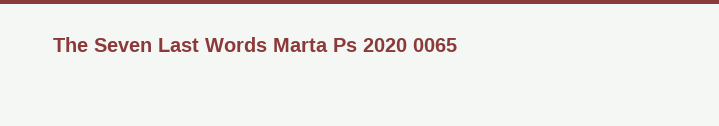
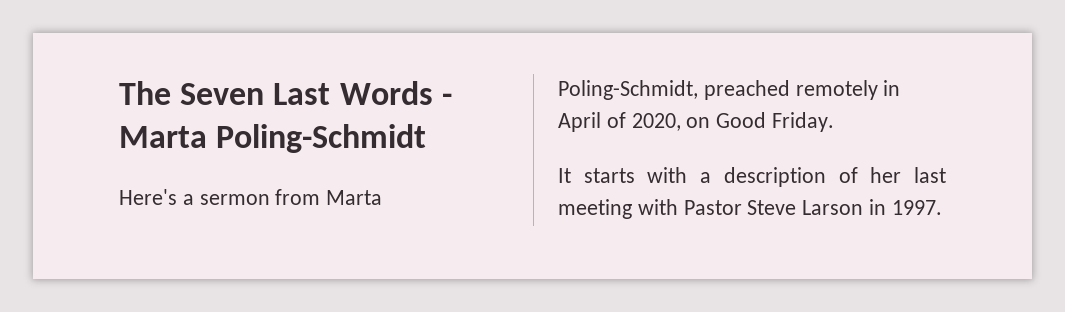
[273,38,457,52] Marta Ps 2020 0065 -> [441,93,452,105] [119,124,427,153] [119,189,383,205] [558,80,901,100] [558,112,835,132] [558,167,946,187] [558,199,942,219] - Marta Poling-Schmidt // Here's a sermon from Marta Poling-Schmidt, preached remotely in April of 2020, on Good Friday. // It starts with a description of her last meeting with Pastor Steve Larson in 1997.

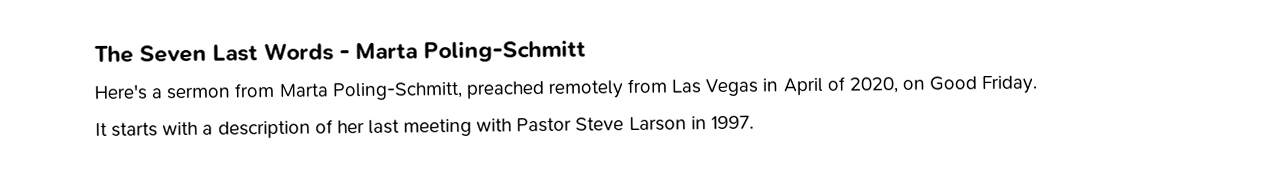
[216,124,427,153] Poling-Schmidt -> [423,40,587,63] Poling-Schmitt
[558,80,698,100] Poling-Schmidt, -> [331,81,463,101] Poling-Schmitt,
(878, 90) none -> [627,78,760,97] from Las Vegas

